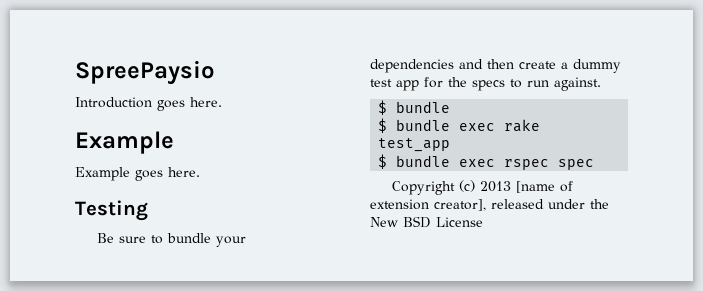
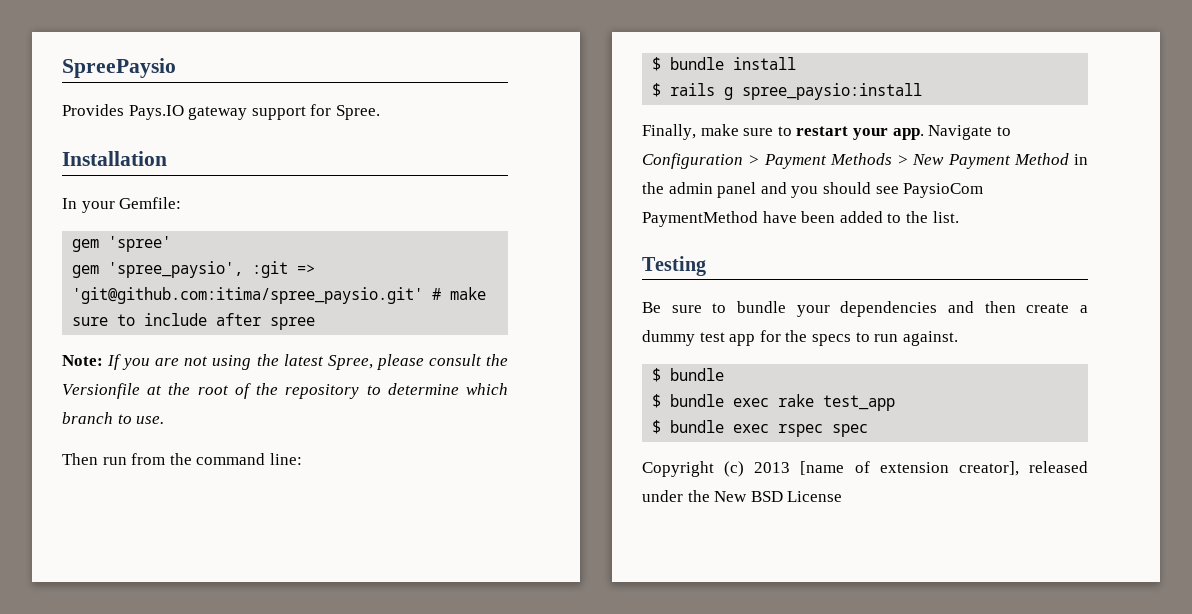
[75,97,222,111] [75,131,174,154] [75,167,200,181] Introduction goes here. // Example // Example goes here. -> [62,104,380,120] [62,151,167,166] [62,197,182,213] [72,236,172,252] [72,261,316,278] [72,287,487,304] [72,313,316,330] [62,354,508,370] [62,383,509,399] [62,412,165,424] [62,453,302,465] [652,57,797,71] [652,83,923,100] [642,124,1011,140] [642,153,1088,169] [642,182,984,198] [642,211,959,227] Provides Pays.IO gateway support for Spree. // Installation // In your Gemfile: // gem 'spree' // gem 'spree_paysio', :git => 'git@github.com:itima/spree_paysio.git' # make sure to include after spree // Note: If you are not using the latest Spree, please consult the Versionfile at the root of the repository to determine which branch to use. // Then run from the command line: // $ bundle install // $ rails g spree_paysio:install // Finally, make sure to restart your app. Navigate to Configuration > Payment Methods > New Payment Method in the admin panel and you should see PaysioCom PaymentMethod have been added to the list.

